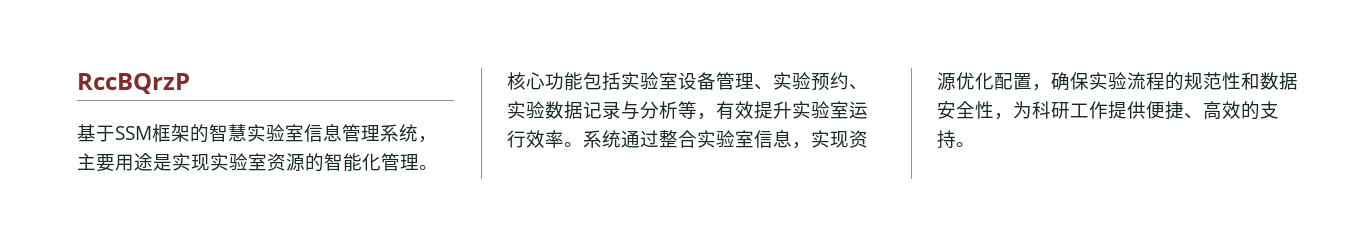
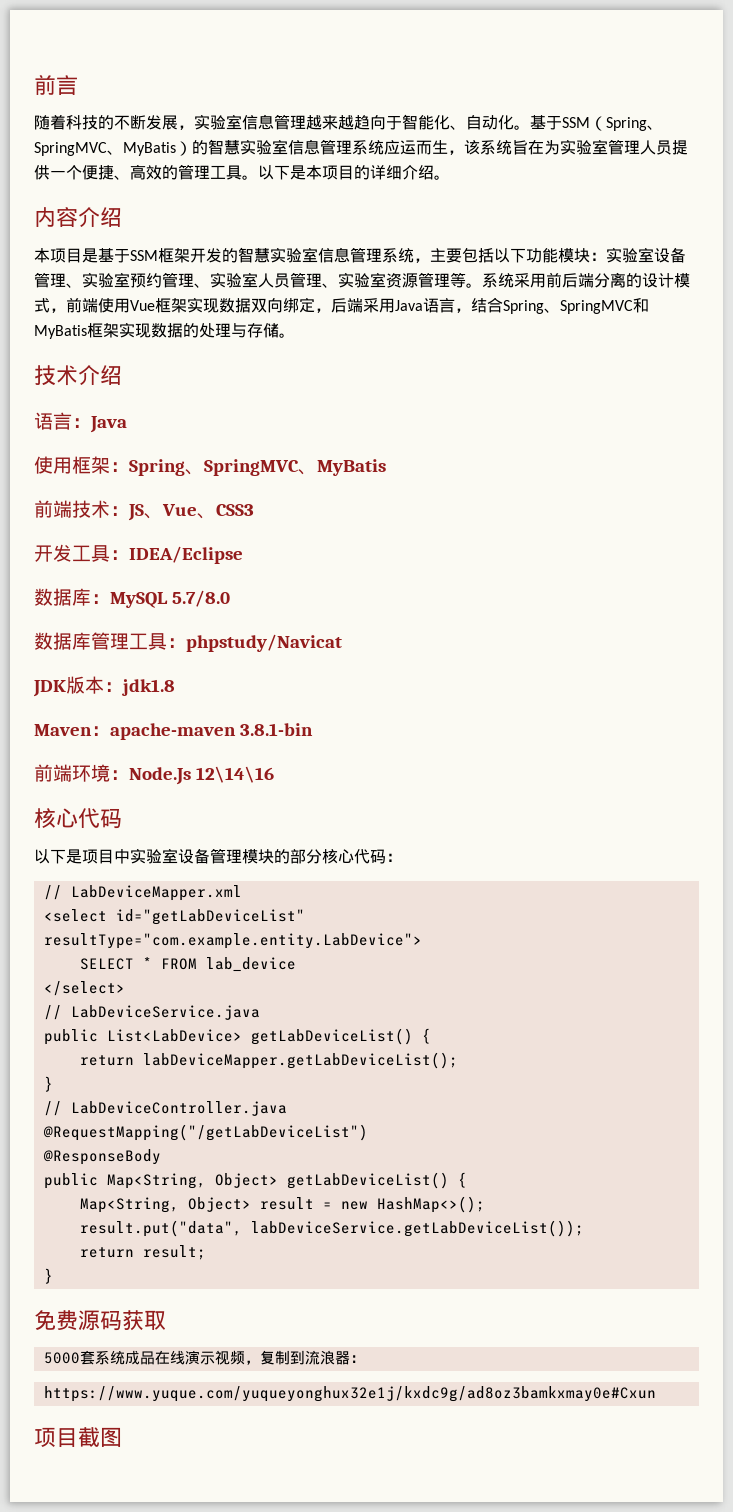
[77,73,190,94] RccBQrzP // -> [34,74,78,95] [34,114,663,131] [34,139,688,156] [34,164,450,180] [34,207,122,228] [34,248,98,263] 前言 // 随着科技的不断发展，实验室信息管理越来越趋向于智能化、自动化。基于SSM（Spring、SpringMVC、MyBatis）的智慧实验室信息管理系统应运而生，该系统旨在为实验室管理人员提供一个便捷、高效的管理工具。以下是本项目的详细介绍。 // 内容介绍 // 本项目是
(190, 133) none -> [190,248,222,263] 开发
[115,153,438,172] [507,72,621,91] 用途是实现实验室资源的智能化管理。核心功能包括 -> [462,247,606,263] 包括以下功能模块：
[811,72,868,91] [507,101,868,120] [507,130,868,149] [937,72,1298,91] [937,101,1279,120] [937,130,975,149] 预约、实验数据记录与分析等，有效提升实验室运行效率。系统通过整合实验室信息，实现资源优化配置，确保实验流程的规范性和数据安全性，为科研工作提供便捷、高效的支持。 -> [114,272,690,288] [34,297,649,314] [34,322,295,339] [34,365,122,386] [34,412,127,433] [34,456,386,476] [34,500,254,521] [34,544,243,564] [34,588,231,608] [34,632,342,652] [33,676,175,697] [34,723,314,740] [34,764,275,785] [34,808,122,829] [34,848,402,864] [43,885,242,901] [43,909,305,925] [43,933,422,949] [79,957,296,972] [43,981,125,996] [43,1005,260,1020] [43,1028,431,1045] [79,1052,458,1069] [43,1076,53,1092] [43,1101,287,1116] [42,1124,368,1141] [42,1149,161,1165] [43,1172,467,1189] [79,1196,485,1213] [79,1220,584,1237] [79,1245,206,1260] [43,1268,53,1284] [34,1310,166,1331] [43,1350,365,1365] [43,1386,656,1402] [34,1427,122,1447] 室预约管理、实验室人员管理、实验室资源管理等。系统采用前后端分离的设计模式，前端使用Vue框架实现数据双向绑定，后端采用Java语言，结合Spring、SpringMVC和MyBatis框架实现数据的处理与存储。 // 技术介绍 // 语言：Java // 使用框架：Spring、SpringMVC、MyBatis // 前端技术：JS、Vue、CSS3 // 开发工具：IDEA/Eclipse // 数据库：MySQL 5.7/8.0 // 数据库管理工具：phpstudy/Navicat // JDK版本：jdk1.8 // Maven：apache-maven 3.8.1-bin // 前端环境：Node.Js 12\14\16 // 核心代码 // 以下是项目中实验室设备管理模块的部分核心代码： // // LabDeviceMapper.xml // <select id="getLabDeviceList" resultType="com.example.entity.LabDevice"> // SELECT * FROM lab_device // </select> // // LabDeviceService.java // public List<LabDevice> getLabDeviceList() { // return labDeviceMapper.getLabDeviceList(); // } // // LabDeviceController.java // @RequestMapping("/getLabDeviceList") // @ResponseBody // public Map<String, Object> getLabDeviceList() { // Map<String, Object> result = new HashMap<>(); // result.put("data", labDeviceService.getLabDeviceList()); // return result; // } // 免费源码获取 // 5000套系统成品在线演示视频，复制到流浪器： // https://www.yuque.com/yuqueyonghux32e1j/kxdc9g/ad8oz3bamkxmay0e#Cxun // 项目截图

